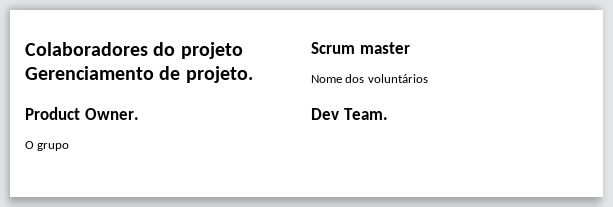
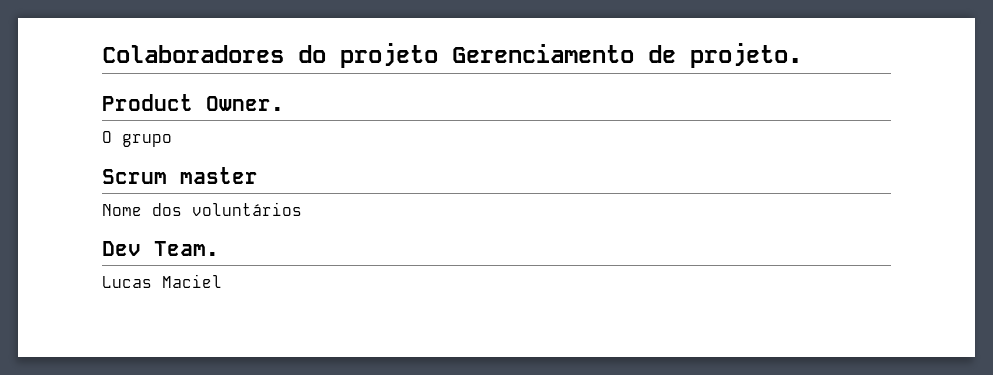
(388, 114) none -> [102,274,222,288] // Lucas Maciel

